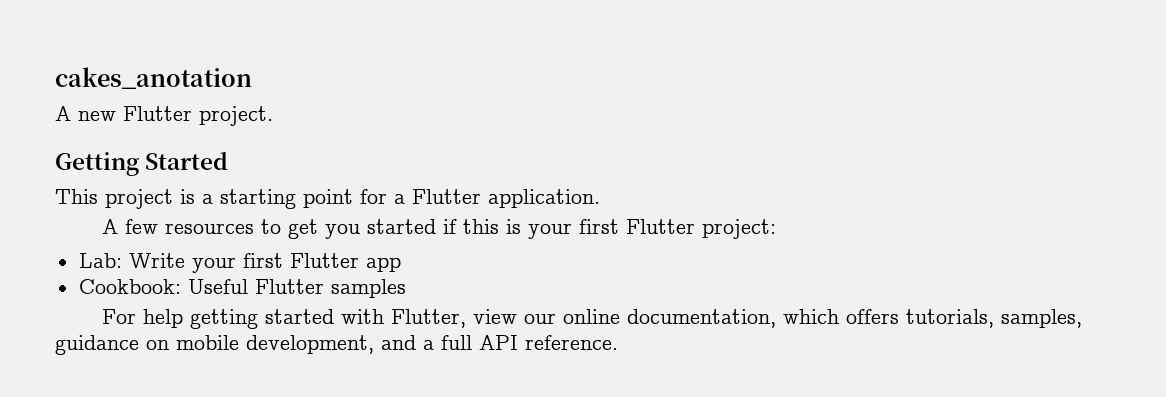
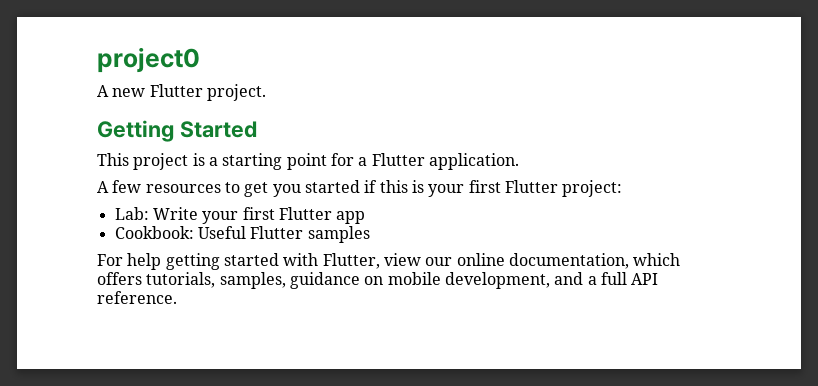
[55,67,252,89] cakes_anotation -> [97,47,200,73] project0

